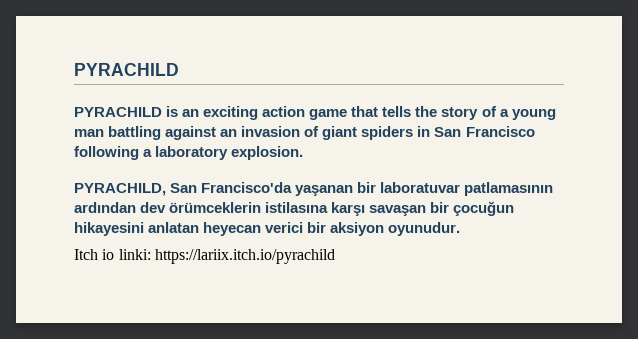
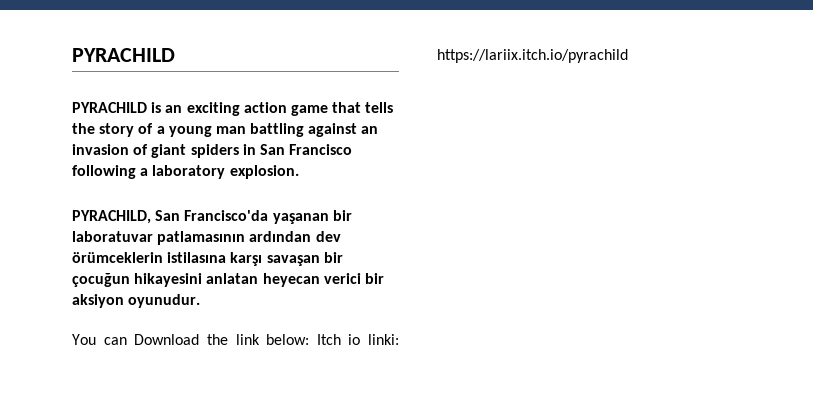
(461, 229) none -> [72,334,310,345] You can Download the link below:

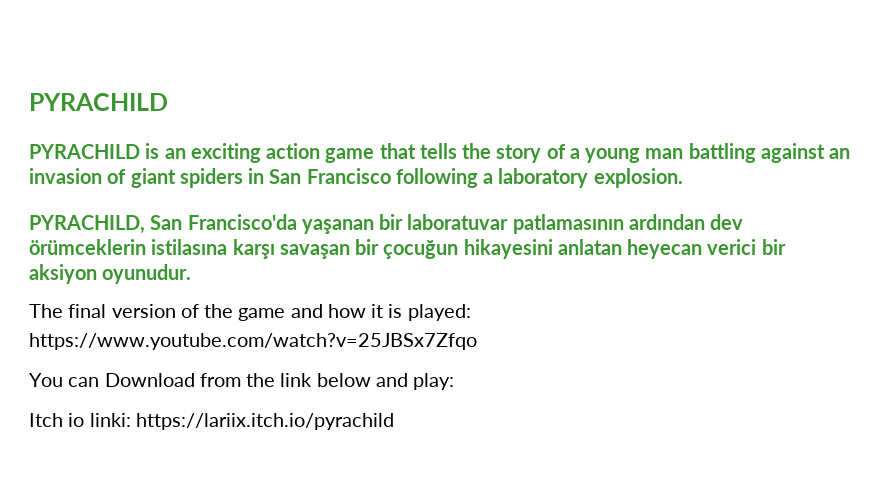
(201, 301) none -> [29,304,471,321] [29,333,477,350] // The final version of the game and how it is played: https://www.youtube.com/watch?v=25JBSx7Zfqo
(200, 339) none -> [199,373,241,387] from
[266,334,310,345] below: -> [316,373,455,390] below and play: //

